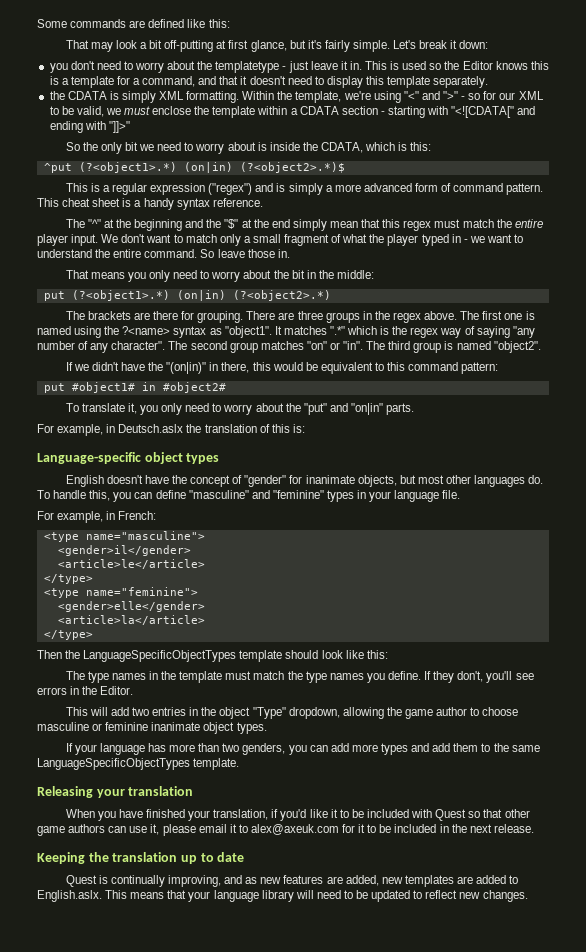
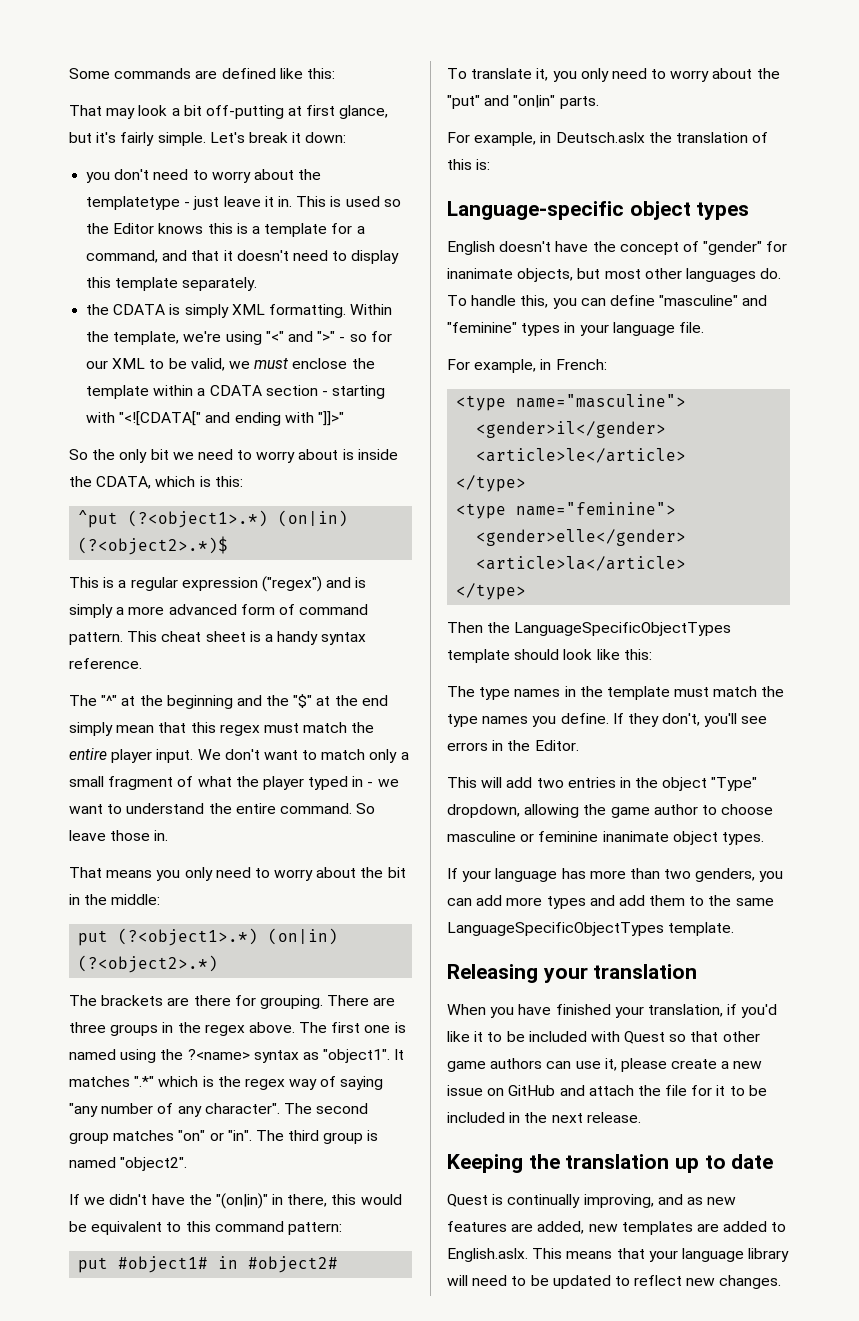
[198,824,339,835] email it to alex@axeuk.com -> [671,1059,763,1069] [447,1085,688,1096] create a new issue on GitHub and attach the file

